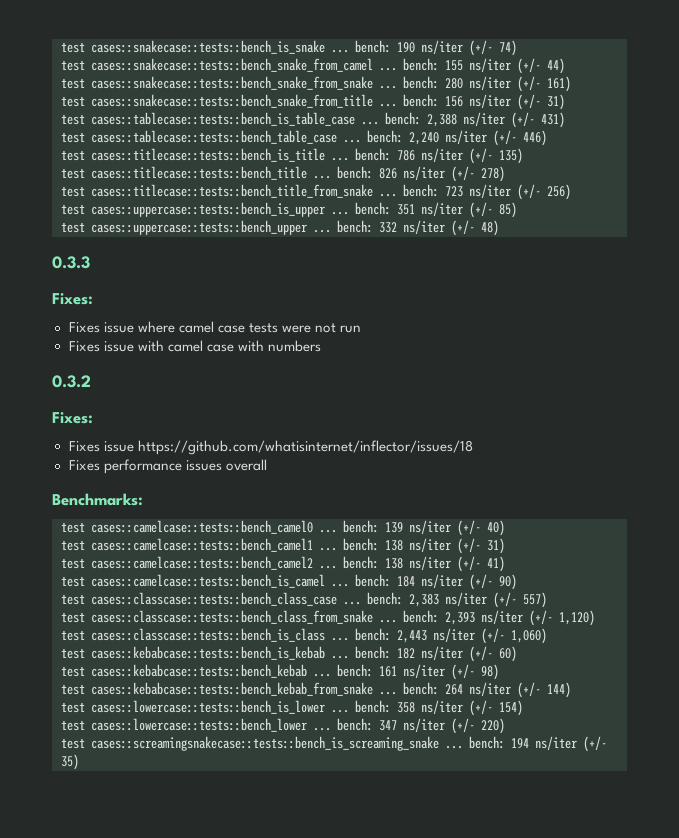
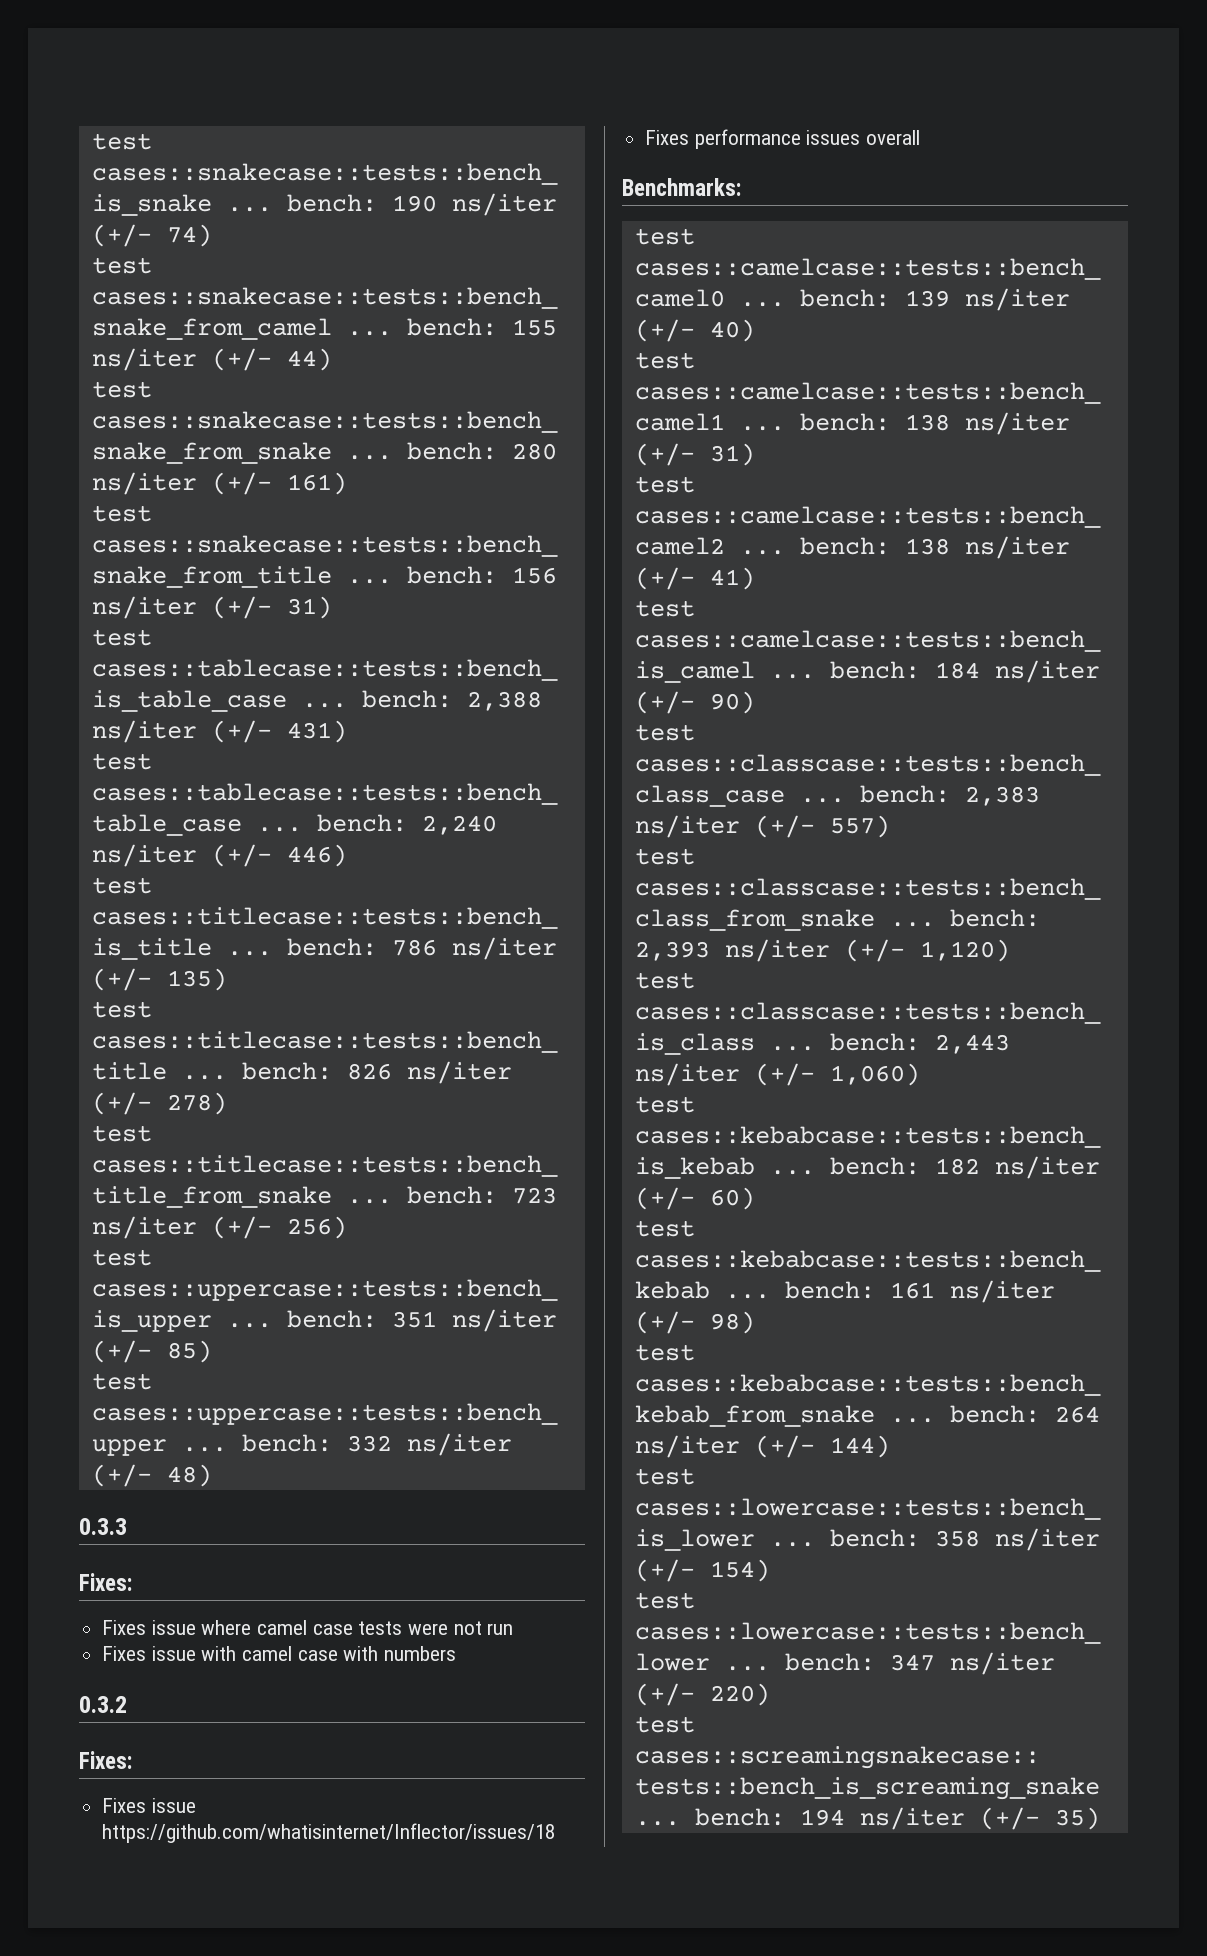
[137,440,473,455] https://github.com/whatisinternet/inflector/issues/18 -> [102,1823,556,1843] https://github.com/whatisinternet/Inflector/issues/18

